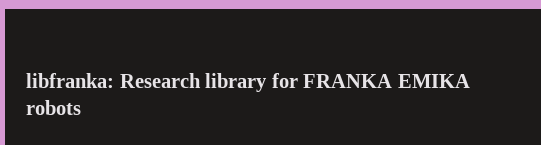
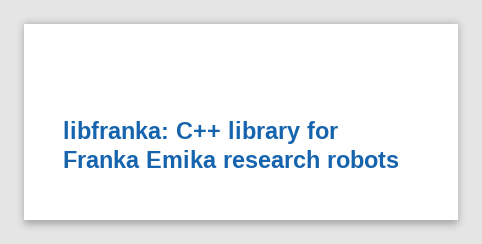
[119,73,201,88] Research -> [176,122,221,139] C++
[303,74,470,88] FRANKA EMIKA -> [63,150,320,168] Franka Emika research

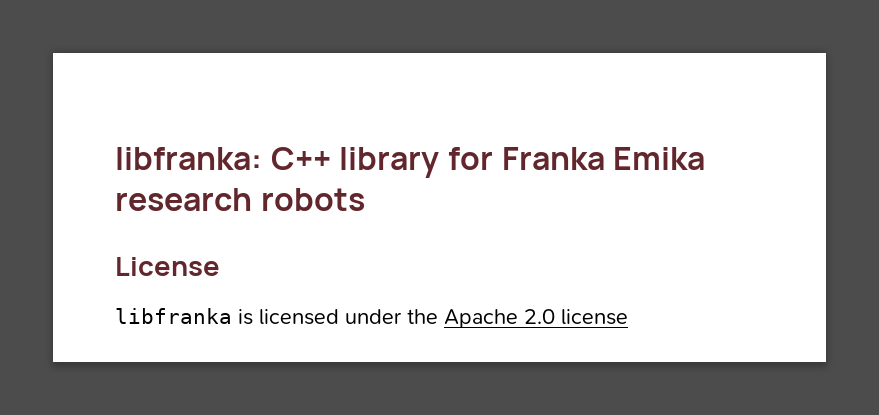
(399, 159) none -> [115,257,220,276] [115,308,628,328] // License // libfranka is licensed under the Apache 2.0 license

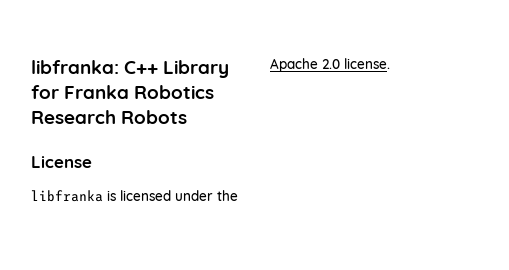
[339,147,440,178] library -> [163,60,230,78] Library
[613,147,706,170] [115,188,365,211] Emika research robots -> [134,85,215,99] [31,110,188,124] Robotics Research Robots
[561,309,628,325] license -> [344,58,390,69] license.

